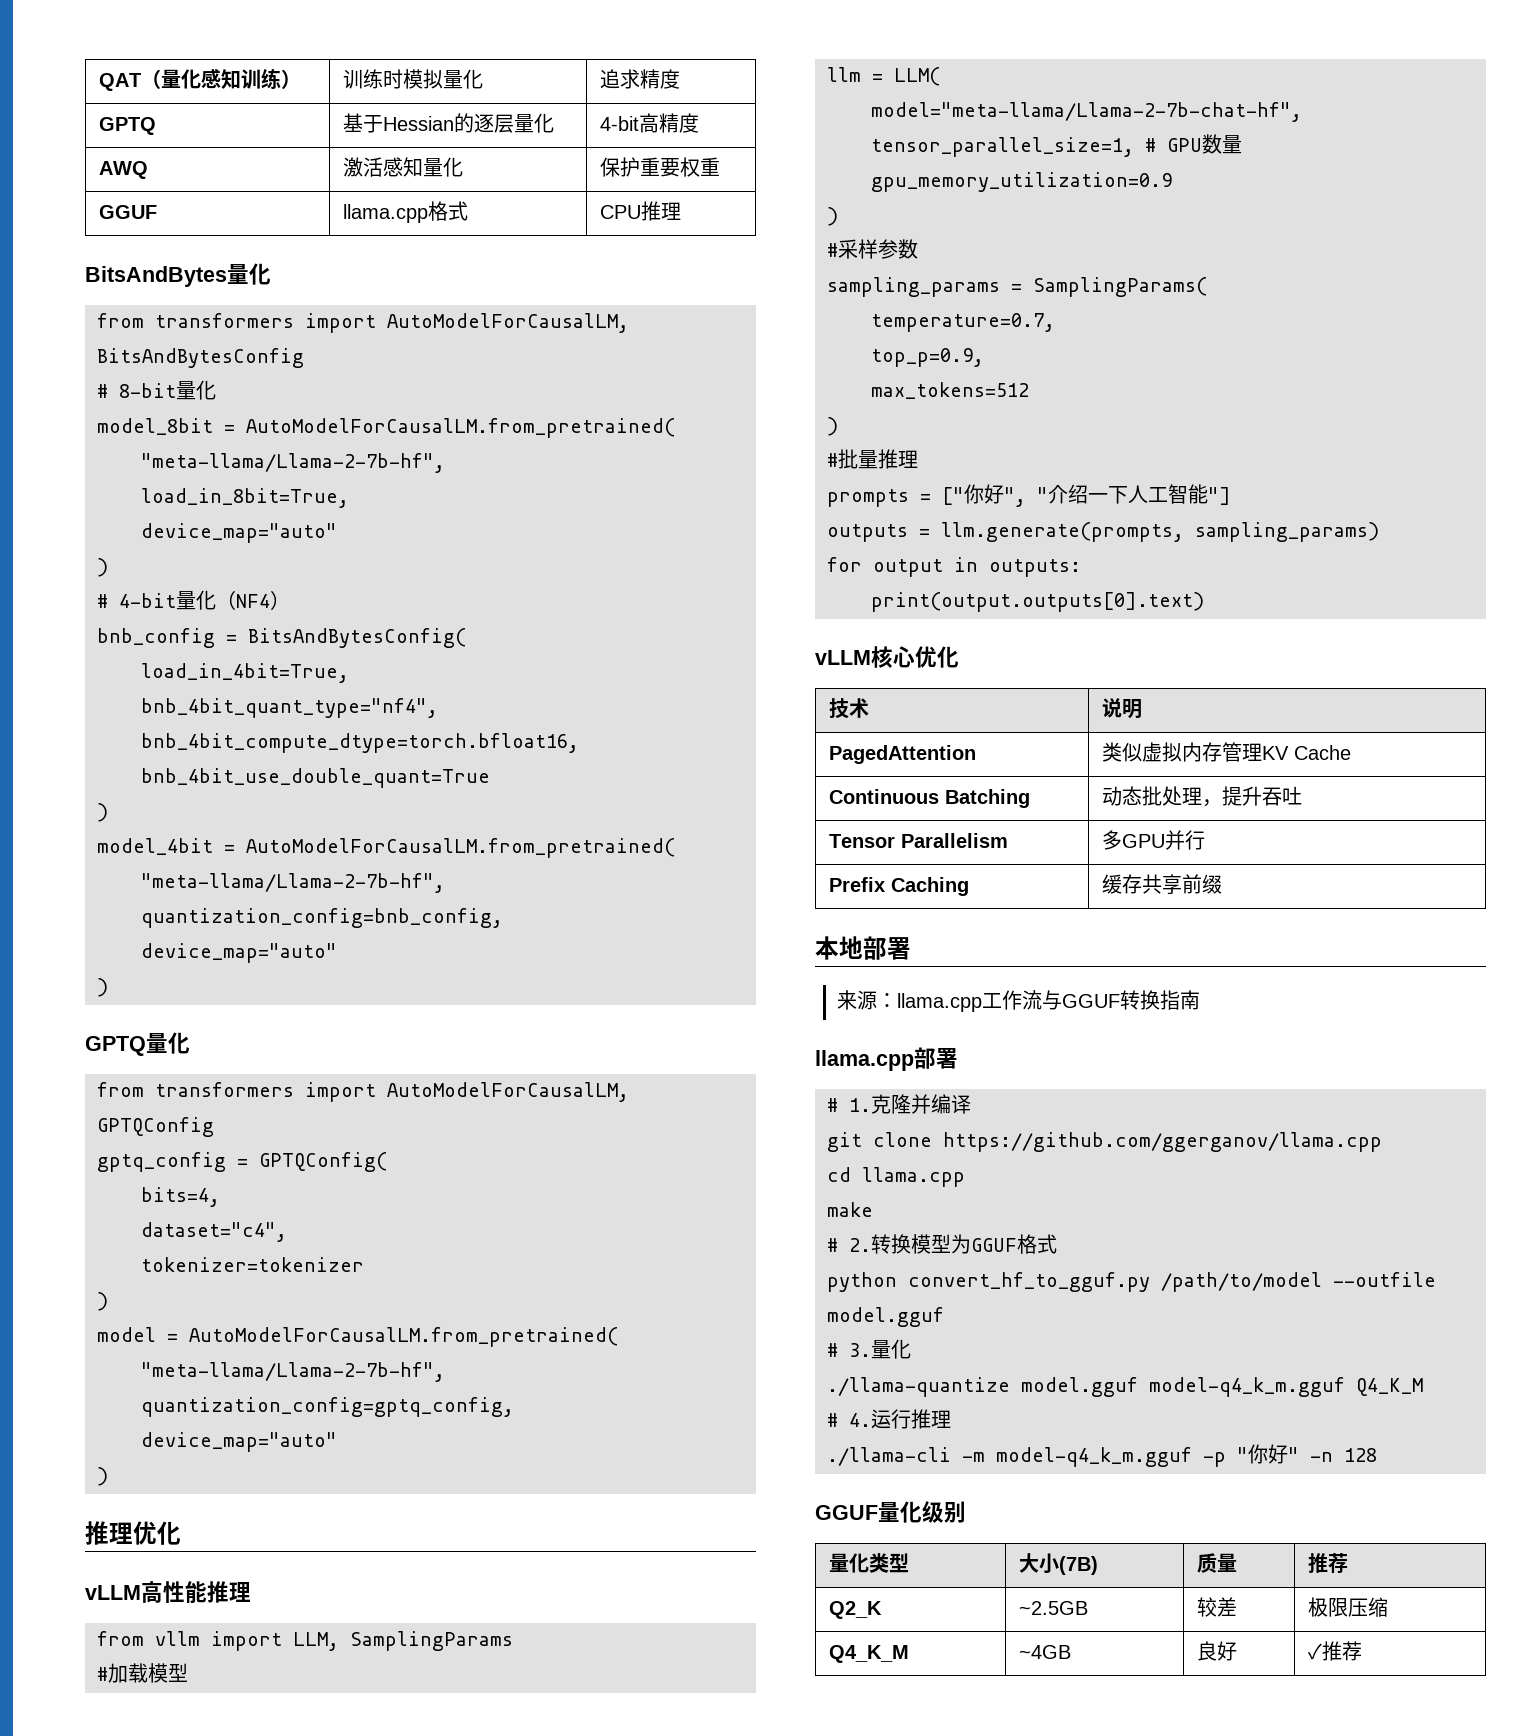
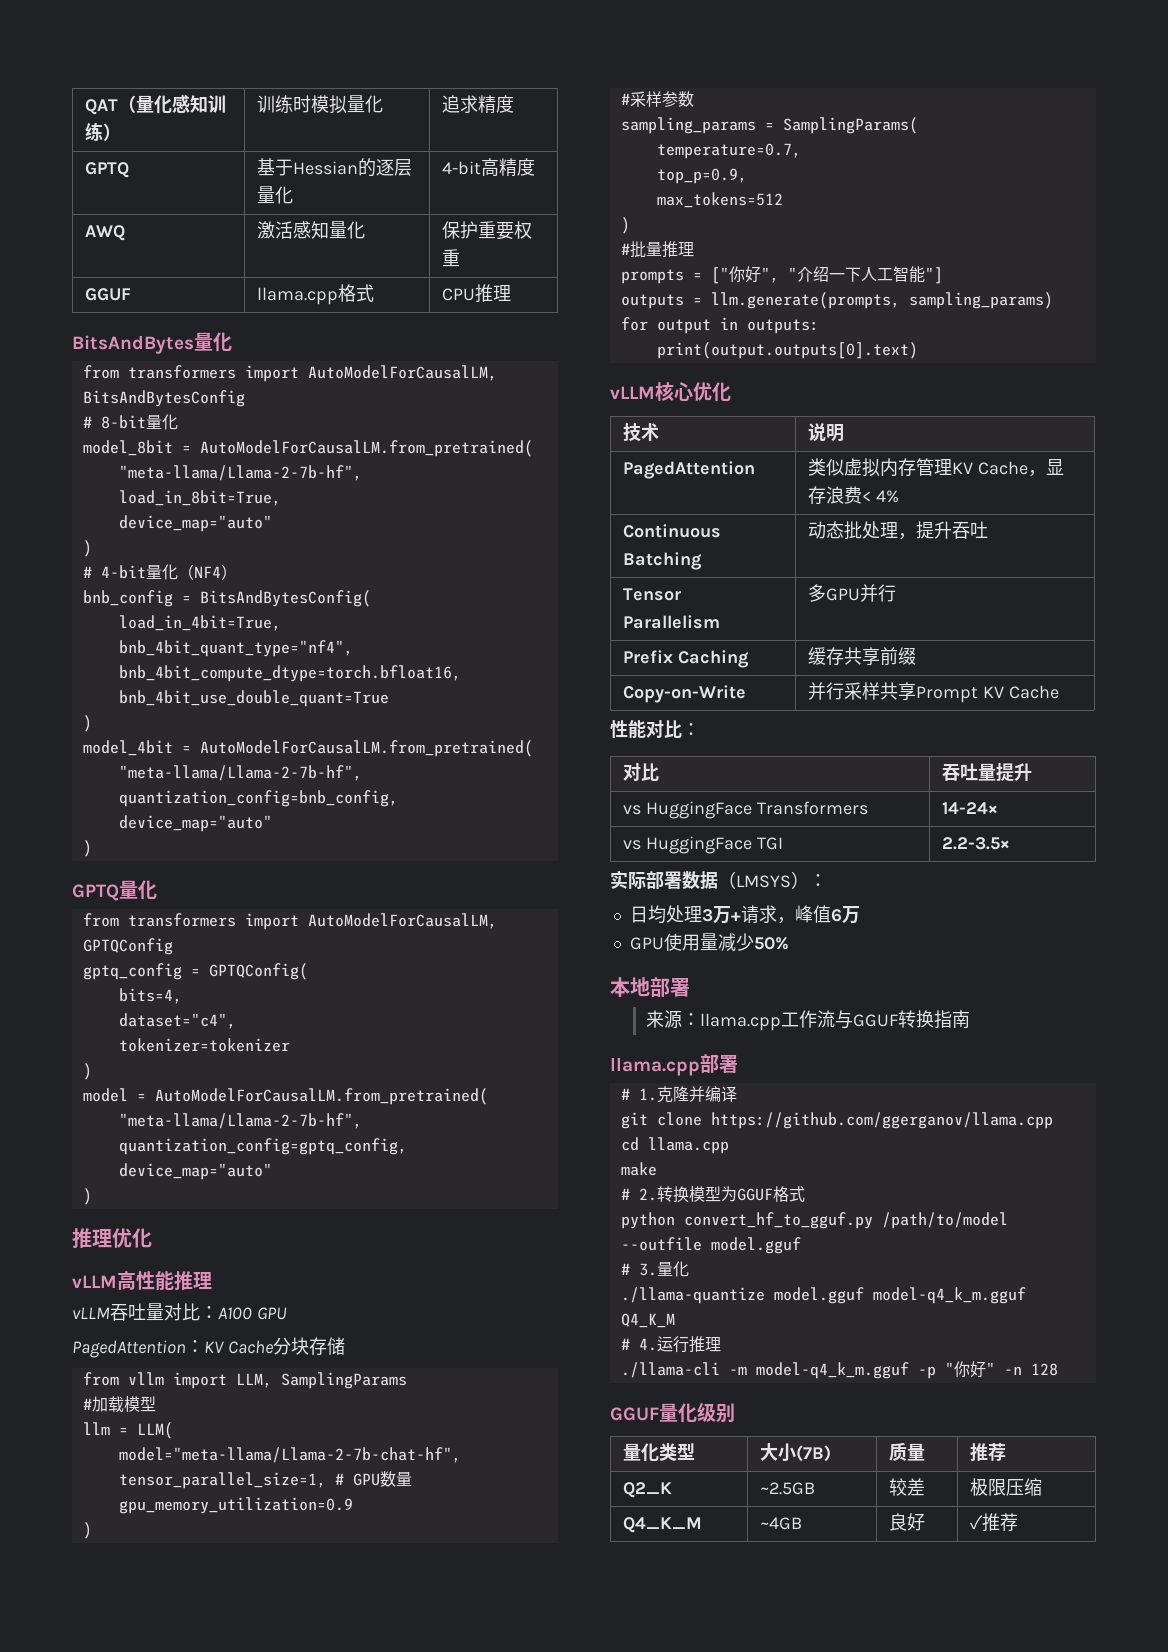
(251, 1592) none -> [72,1303,287,1321] [72,1337,345,1358] // vLLM吞吐量对比：A100 GPU // PagedAttention：KV Cache分块存储
(1352, 752) none -> [1028,459,1065,477] [808,486,900,504] ，显存浪费< 4%
(1223, 884) none -> [623,685,747,703] [808,682,1059,703] [610,720,700,738] [623,763,660,781] [942,762,1033,782] [623,801,868,819] [942,802,999,814] [623,836,783,854] [942,837,1011,850] [610,870,827,890] [629,905,860,924] [629,933,789,951] // Copy-on-Write | 并行采样共享Prompt KV Cache // 性能对比： // 对比 | 吞吐量提升 // vs HuggingFace Transformers | 14-24× // vs HuggingFace TGI | 2.2-3.5× // 实际部署数据（LMSYS）： // 日均处理3万+请求，峰值6万 // GPU使用量减少50%

